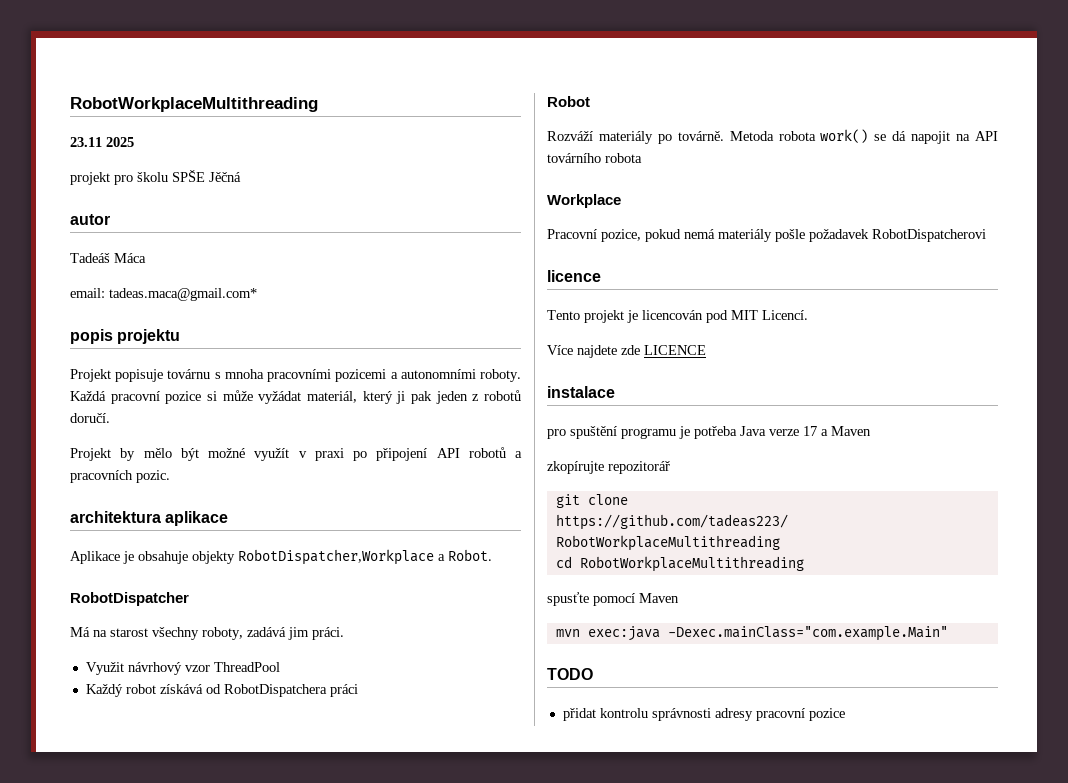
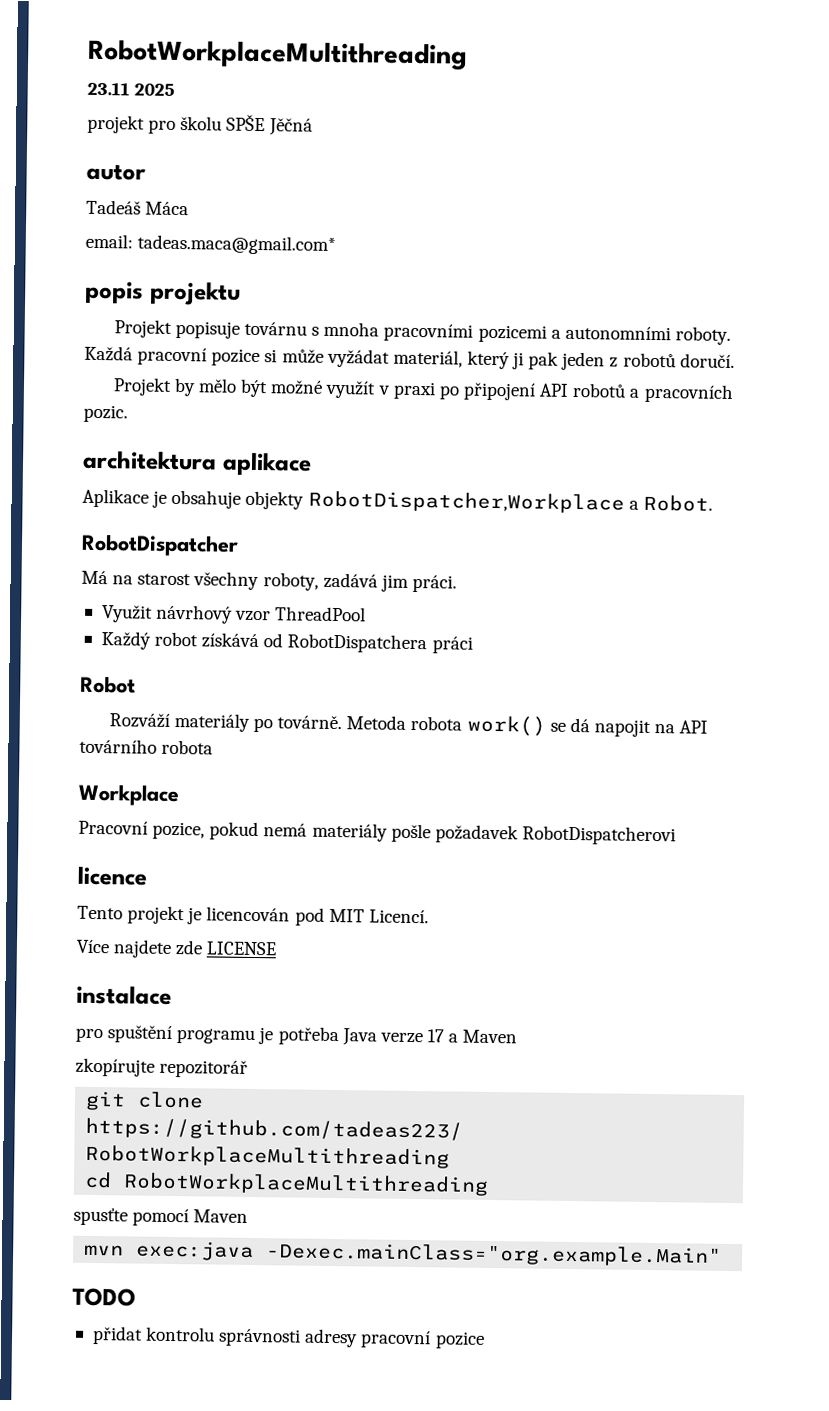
[644,345,706,355] LICENCE -> [206,941,278,956] LICENSE
[667,626,948,641] -Dexec.mainClass="com.example.Main" -> [266,1242,723,1267] -Dexec.mainClass="org.example.Main"

